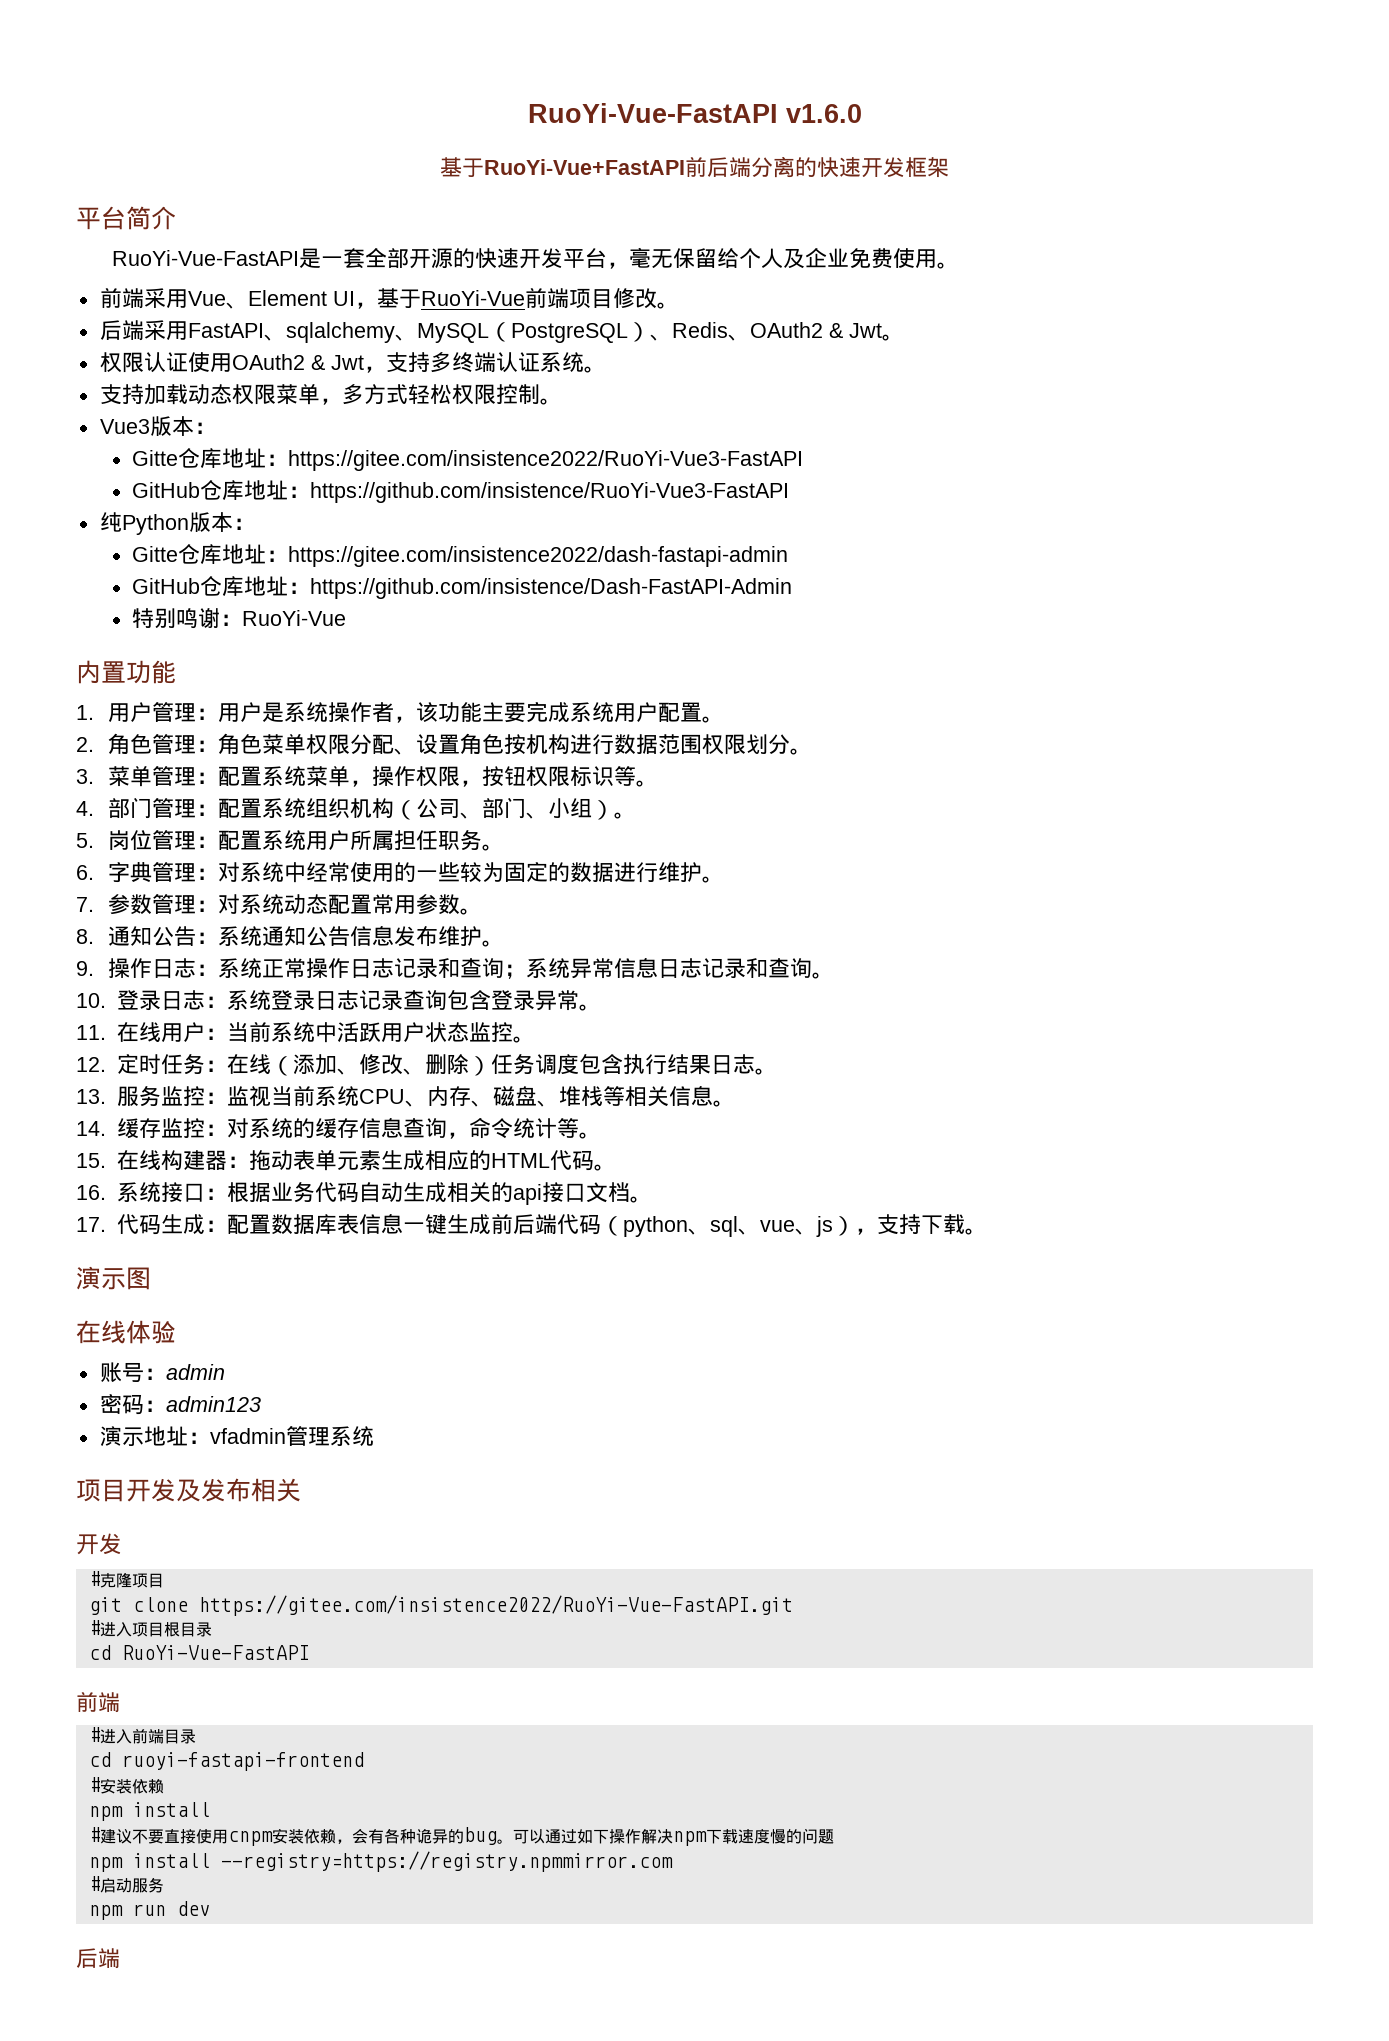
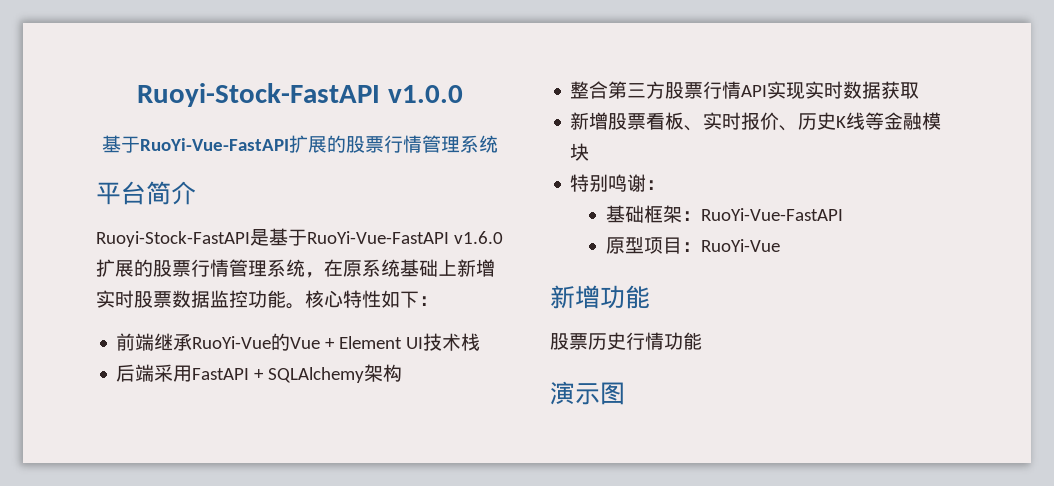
[527,103,862,123] [440,156,949,178] [76,206,176,230] [111,247,959,269] [99,287,679,309] [99,320,904,343] [99,352,606,373] [99,384,562,405] [99,416,216,436] [131,448,803,471] [131,480,789,503] [99,512,255,535] [131,544,788,567] [131,576,792,599] [131,608,220,629] RuoYi-Vue-FastAPI v1.6.0 // 基于RuoYi-Vue+FastAPI前后端分离的快速开发框架 // 平台简介 // RuoYi-Vue-FastAPI是一套全部开源的快速开发平台，毫无保留给个人及企业免费使用。 // 前端采用Vue、Element UI，基于RuoYi-Vue前端项目修改。 // 后端采用FastAPI、sqlalchemy、MySQL（PostgreSQL）、Redis、OAuth2 & Jwt。 // 权限认证使用OAuth2 & Jwt，支持多终端认证系统。 // 支持加载动态权限菜单，多方式轻松权限控制。 // Vue3版本： // Gitte仓库地址：https://gitee.com/insistence2022/RuoYi-Vue3-FastAPI // GitHub仓库地址：https://github.com/insistence/RuoYi-Vue3-FastAPI // 纯Python版本： // Gitte仓库地址：https://gitee.com/insistence2022/dash-fastapi-admin // GitHub仓库地址：https://github.com/insistence/Dash-FastAPI-Admin // 特别鸣谢 -> [137,83,463,107] [102,135,498,153] [96,181,196,205] [96,228,503,247] [96,259,495,278] [96,290,438,309] [116,333,481,351] [116,364,403,383] [570,81,920,99] [570,112,942,131] [570,143,590,161] [570,174,666,192] [605,205,843,223] [605,236,682,254] Ruoyi-Stock-FastAPI v1.0.0 // 基于RuoYi-Vue-FastAPI扩展的股票行情管理系统 // 平台简介 // Ruoyi-Stock-FastAPI是基于RuoYi-Vue-FastAPI v1.6.0扩展的股票行情管理系统，在原系统基础上新增实时股票数据监控功能。核心特性如下： // 前端继承RuoYi-Vue的Vue + Element UI技术栈 // 后端采用FastAPI + SQLAlchemy架构 // 整合第三方股票行情API实现实时数据获取 // 新增股票看板、实时报价、历史K线等金融模块 // 特别鸣谢： // 基础框架：RuoYi-Vue-FastAPI // 原型项目
[76,660,176,684] [76,701,725,723] [76,733,813,755] [76,766,659,787] [76,797,637,820] [76,830,505,851] [76,862,725,883] [76,894,483,915] [76,925,505,947] [76,957,835,979] [76,990,601,1011] [76,1021,535,1043] [76,1054,777,1076] [76,1085,735,1107] [76,1117,601,1139] [76,1150,616,1171] [76,1182,652,1205] [76,1213,987,1237] [76,1266,151,1290] [76,1320,176,1344] [99,1362,225,1383] [99,1394,261,1415] [99,1426,374,1447] [76,1478,301,1502] [76,1533,122,1555] [88,1571,164,1588] [88,1595,793,1616] [88,1620,212,1637] [88,1645,309,1660] [76,1691,120,1713] [88,1727,196,1744] [88,1752,364,1771] [88,1777,164,1794] [88,1802,210,1821] [88,1827,834,1846] [88,1851,673,1872] [88,1876,164,1893] [88,1901,210,1920] [76,1948,120,1969] 内置功能 // 1.用户管理：用户是系统操作者，该功能主要完成系统用户配置。 // 2.角色管理：角色菜单权限分配、设置角色按机构进行数据范围权限划分。 // 3.菜单管理：配置系统菜单，操作权限，按钮权限标识等。 // 4.部门管理：配置系统组织机构（公司、部门、小组）。 // 5.岗位管理：配置系统用户所属担任职务。 // 6.字典管理：对系统中经常使用的一些较为固定的数据进行维护。 // 7.参数管理：对系统动态配置常用参数。 // 8.通知公告：系统通知公告信息发布维护。 // 9.操作日志：系统正常操作日志记录和查询；系统异常信息日志记录和查询。 // 10.登录日志：系统登录日志记录查询包含登录异常。 // 11.在线用户：当前系统中活跃用户状态监控。 // 12.定时任务：在线（添加、修改、删除）任务调度包含执行结果日志。 // 13.服务监控：监视当前系统CPU、内存、磁盘、堆栈等相关信息。 // 14.缓存监控：对系统的缓存信息查询，命令统计等。 // 15.在线构建器：拖动表单元素生成相应的HTML代码。 // 16.系统接口：根据业务代码自动生成相关的api接口文档。 // 17.代码生成：配置数据库表信息一键生成前后端代码（python、sql、vue、js），支持下载。 // 演示图 // 在线体验 // 账号：admin // 密码：admin123 // 演示地址：vfadmin管理系统 // 项目开发及发布相关 // 开发 // #克隆项目 // git clone https://gitee.com/insistence2022/RuoYi-Vue-FastAPI.git // #进入项目根目录 // cd RuoYi-Vue-FastAPI // 前端 // #进入前端目录 // cd ruoyi-fastapi-frontend // #安装依赖 // npm install // #建议不要直接使用cnpm安装依赖，会有各种诡异的bug。可以通过如下操作解决npm下载速度慢的问题 // npm install --registry=https://registry.npmmirror.com // #启动服务 // npm run dev // 后端 -> [550,285,650,309] [550,332,702,350] [550,381,625,405] 新增功能 // 股票历史行情功能 // 演示图

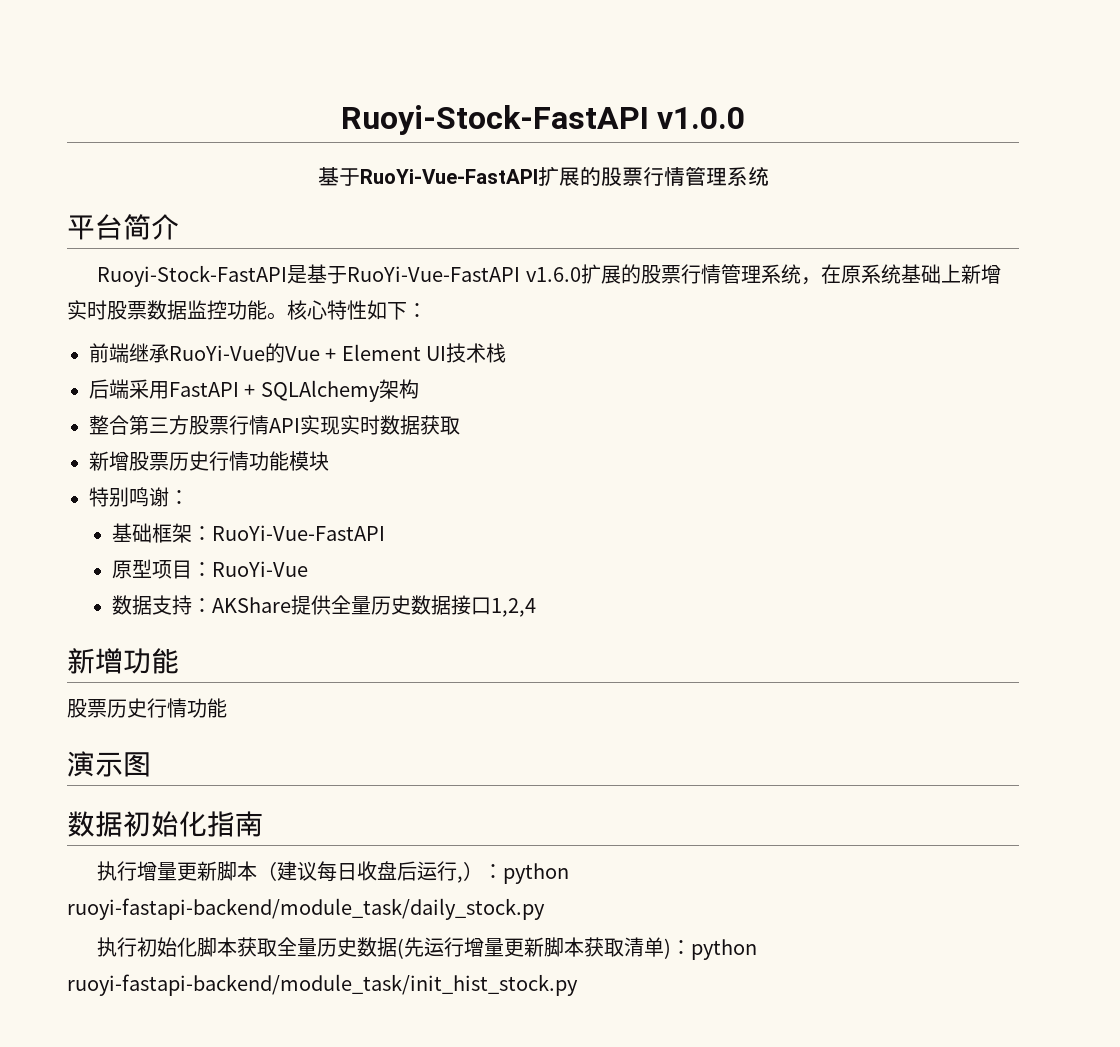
[646,112,923,131] 看板、实时报价、历史K线等金融 -> [169,451,289,471] 历史行情功能
(780, 245) none -> [112,595,537,617] // 数据支持：AKShare提供全量历史数据接口1,2,4
(625, 393) none -> [67,811,263,837] [97,861,570,884] [67,898,545,920] [97,937,758,960] [67,974,578,996] // 数据初始化指南 // 执行增量更新脚本（建议每日收盘后运行,）：python ruoyi-fastapi-backend/module_task/daily_stock.py // 执行初始化脚本获取全量历史数据(先运行增量更新脚本获取清单)：python ruoyi-fastapi-backend/module_task/init_hist_stock.py

